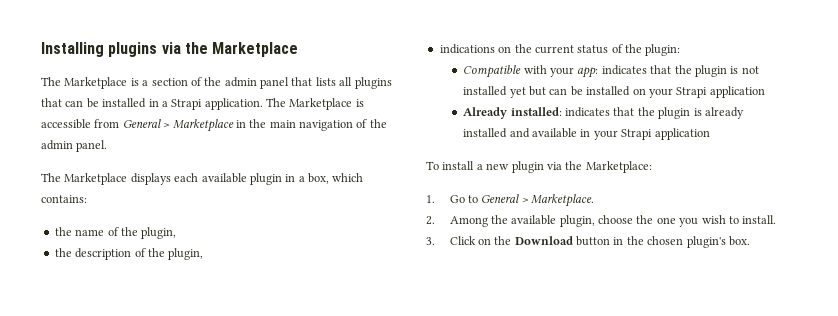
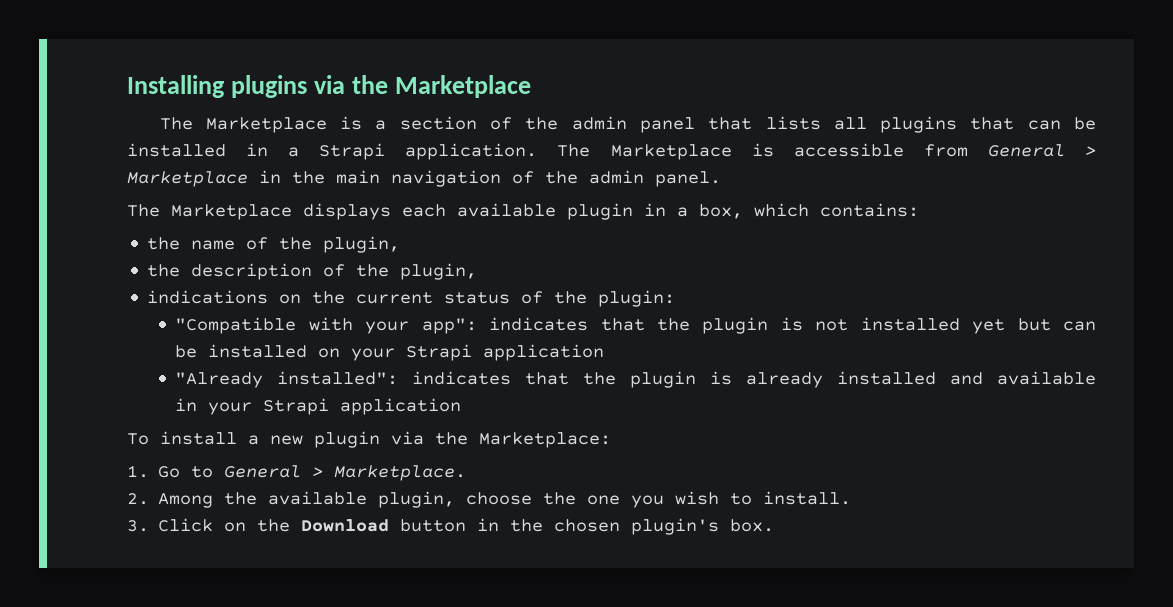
[463,65,522,78] Compatible -> [175,317,297,334] "Compatible
[577,67,599,78] app: -> [421,318,477,334] app":
[463,107,562,119] Already installed: -> [175,371,399,388] "Already installed":

